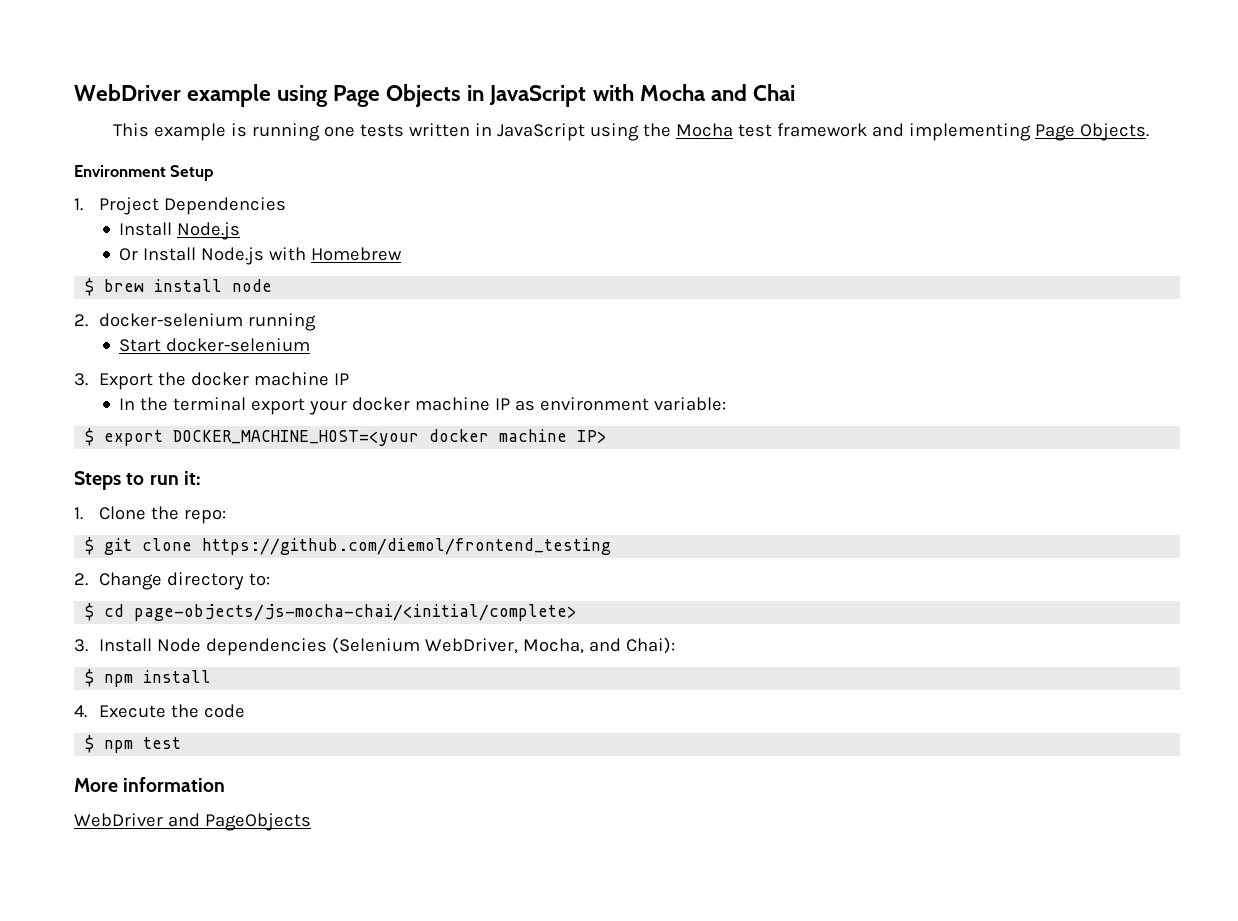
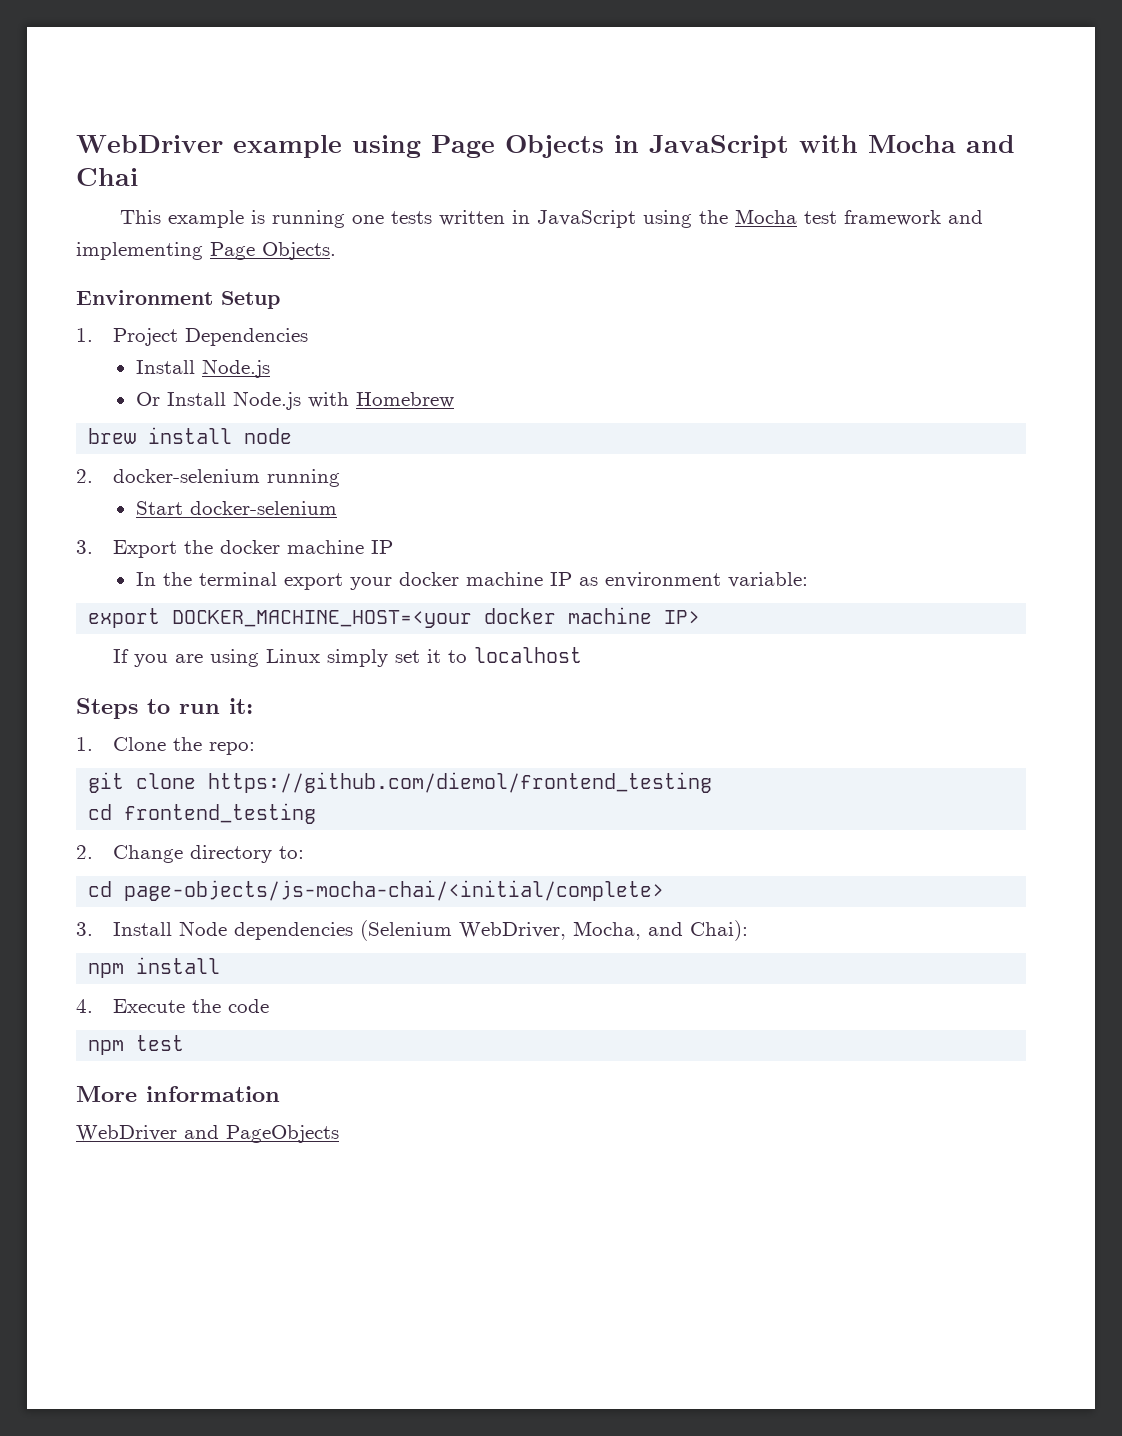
[85,278,95,296] $ -> (454, 400) none
[85,428,95,446] $ -> (808, 580) none
(608, 436) none -> [113,647,583,667] // If you are using Linux simply set it to localhost
[85,537,95,555] $ -> (256, 748) none
(612, 546) none -> [88,803,317,824] // cd frontend_testing
[85,603,95,621] $ -> (305, 852) none
[85,669,95,687] $ -> (749, 930) none
[85,735,95,753] $ -> (270, 1006) none

